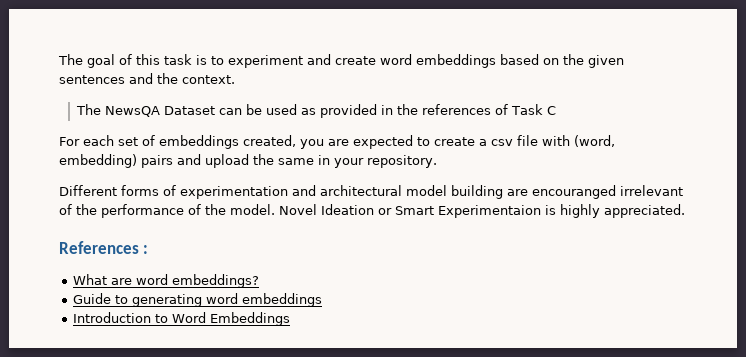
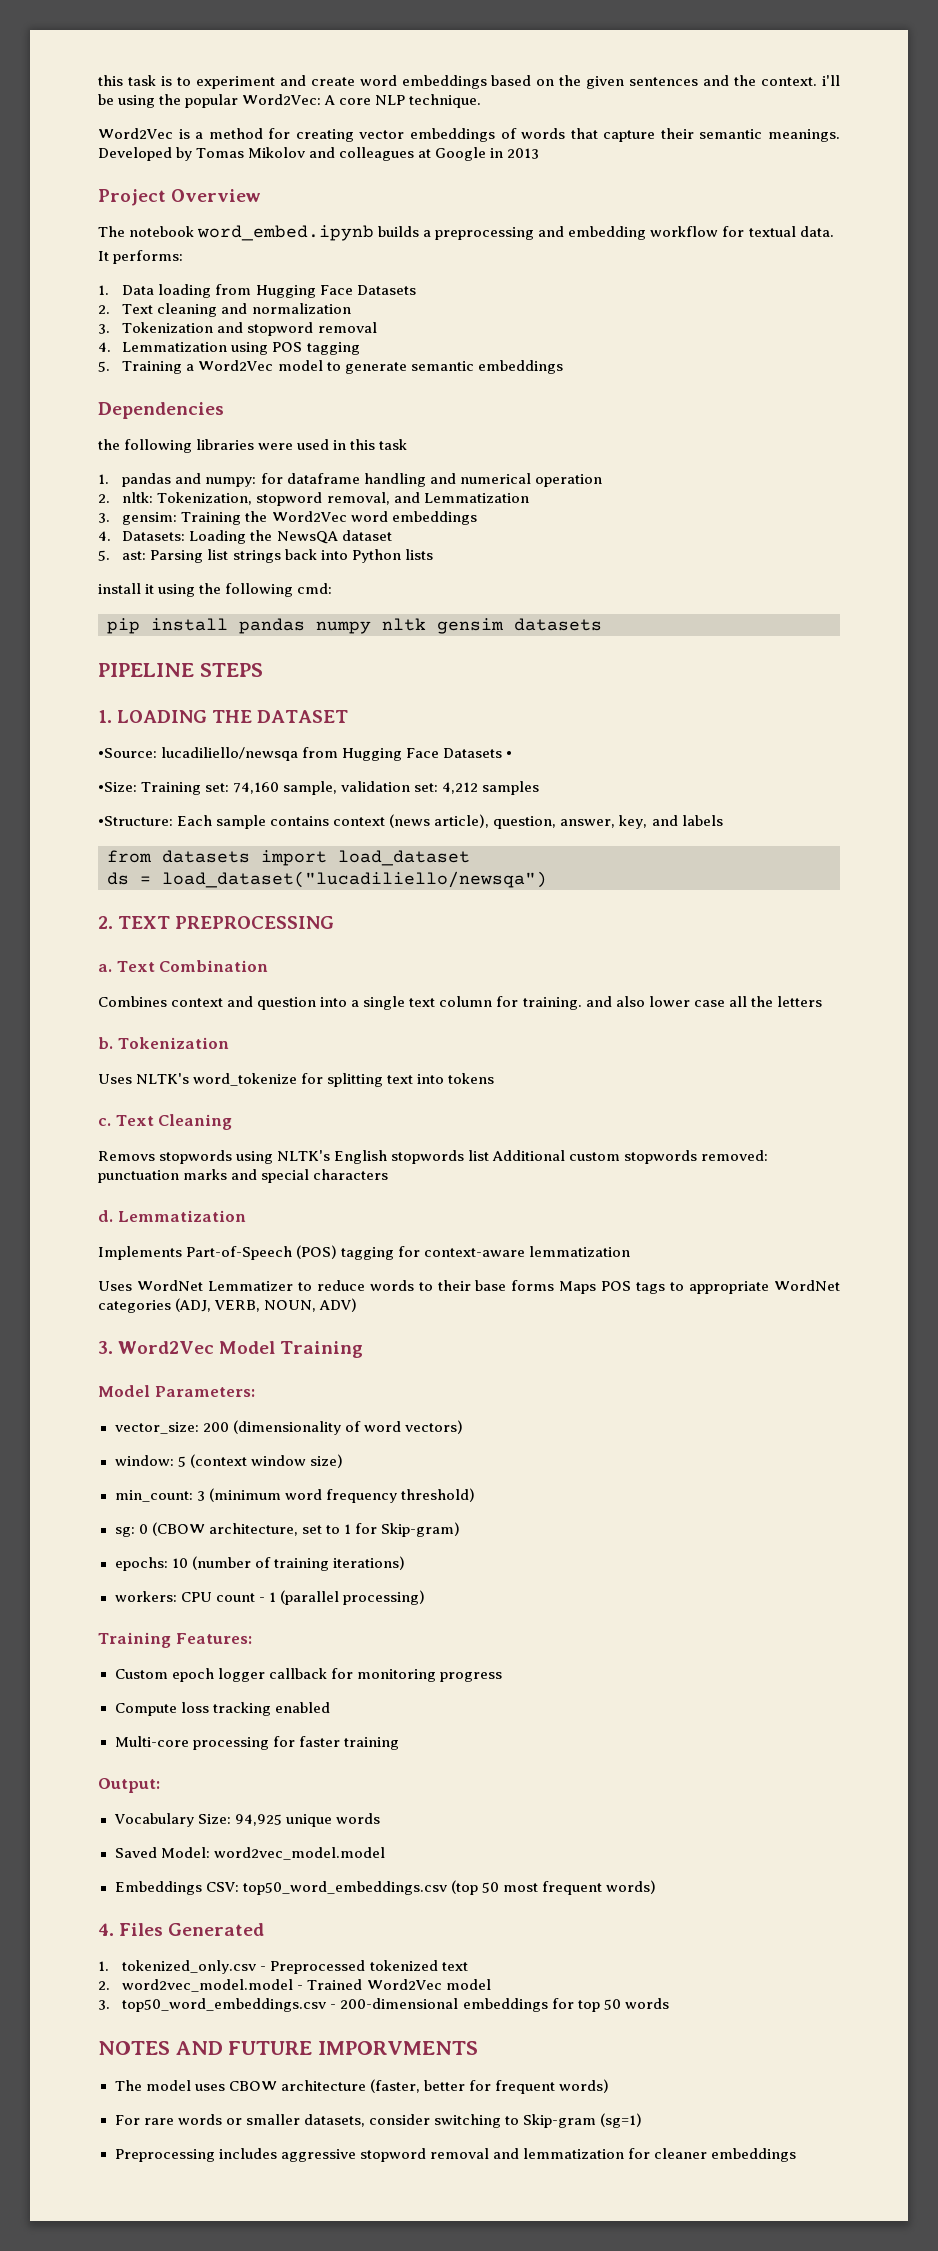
[58,54,132,68] The goal of -> (98, 80) none
[75,104,556,118] [59,135,615,149] [59,154,437,168] [59,185,683,199] [59,204,685,218] [59,241,149,254] [72,274,259,288] [72,293,322,307] [72,312,290,326] // The NewsQA Dataset can be used as provided in the references of Task C // For each set of embeddings created, you are expected to create a csv file with (word, embedding) pairs and upload the same in your repository. // Different forms of experimentation and architectural model building are encouranged irrelevant of the performance of the model. Novel Ideation or Smart Experimentaion is highly appreciated. // References : // What are word embeddings? // Guide to generating word embeddings // Introduction to Word Embeddings -> [822,75,841,86] [98,94,482,108] [98,128,840,142] [98,147,540,161] [98,189,262,206] [98,225,834,241] [98,250,184,264] [98,284,416,298] [98,303,351,317] [98,322,377,336] [98,342,360,355] [98,360,563,374] [98,402,224,419] [98,439,408,453] [98,473,602,487] [98,492,529,506] [98,511,477,525] [98,530,392,544] [98,549,433,563] [98,583,333,597] [107,618,602,634] [98,663,263,677] [98,710,349,723] [98,747,513,761] [98,781,540,795] [98,814,723,829] [107,850,470,866] [107,871,547,888] [98,916,335,929] [98,960,269,972] [98,996,822,1010] [98,1037,229,1049] [98,1073,495,1087] [98,1114,233,1130] [98,1150,769,1164] [98,1169,389,1183] [98,1210,246,1222] [98,1245,631,1260] [98,1280,840,1294] [98,1298,358,1313] [98,1341,364,1358] [98,1385,255,1397] [114,1420,463,1435] [114,1454,343,1468] [114,1488,475,1503] [114,1522,460,1537] [114,1556,405,1571] [114,1590,425,1605] [98,1632,252,1648] [114,1668,502,1682] [114,1702,330,1716] [114,1736,399,1750] [98,1778,160,1793] [113,1813,380,1827] [114,1847,385,1860] [114,1880,656,1895] [98,1923,265,1936] [98,1960,468,1974] [98,1979,491,1992] [98,1998,669,2012] [98,2041,479,2055] [114,2079,609,2094] [114,2113,642,2128] [114,2148,796,2162] i'll be using the popular Word2Vec: A core NLP technique. // Word2Vec is a method for creating vector embeddings of words that capture their semantic meanings. Developed by Tomas Mikolov and colleagues at Google in 2013 // Project Overview // The notebook word_embed.ipynb builds a preprocessing and embedding workflow for textual data. // It performs: // 1. Data loading from Hugging Face Datasets // 2. Text cleaning and normalization // 3. Tokenization and stopword removal // 4. Lemmatization using POS tagging // 5. Training a Word2Vec model to generate semantic embeddings // Dependencies // the following libraries were used in this task // 1. pandas and numpy: for dataframe handling and numerical operation // 2. nltk: Tokenization, stopword removal, and Lemmatization // 3. gensim: Training the Word2Vec word embeddings // 4. Datasets: Loading the NewsQA dataset // 5. ast: Parsing list strings back into Python lists // install it using the following cmd: // pip install pandas numpy nltk gensim datasets // PIPELINE STEPS // 1. LOADING THE DATASET // •Source: lucadiliello/newsqa from Hugging Face Datasets • // •Size: Training set: 74,160 sample, validation set: 4,212 samples // •Structure: Each sample contains context (news article), question, answer, key, and labels // from datasets import load_dataset // ds = load_dataset("lucadiliello/newsqa") // 2. TEXT PREPROCESSING // a. Text Combination // Combines context and question into a single text column for training. and also lower case all the letters // b. Tokenization // Uses NLTK's word_tokenize for splitting text into tokens // c. Text Cleaning // Removs stopwords using NLTK's English stopwords list Additional custom stopwords removed: punctuation marks and special characters // d. Lemmatization // Implements Part-of-Speech (POS) tagging for context-aware lemmatization // Uses WordNet Lemmatizer to reduce words to their base forms Maps POS tags to appropriate WordNet categories (ADJ, VERB, NOUN, ADV) // 3. Word2Vec Model Training // Model Parameters: // vector_size: 200 (dimensionality of word vectors) // window: 5 (context window size) // min_count: 3 (minimum word frequency threshold) // sg: 0 (CBOW architecture, set to 1 for Skip-gram) // epochs: 10 (number of training iterations) // workers: CPU count - 1 (parallel processing) // Training Features: // Custom epoch logger callback for monitoring progress // Compute loss tracking enabled // Multi-core processing for faster training // Output: // Vocabulary Size: 94,925 unique words // Saved Model: word2vec_model.model // Embeddings CSV: top50_word_embeddings.csv (top 50 most frequent words) // 4. Files Generated // 1. tokenized_only.csv - Preprocessed tokenized text // 2. word2vec_model.model - Trained Word2Vec model // 3. top50_word_embeddings.csv - 200-dimensional embeddings for top 50 words // NOTES AND FUTURE IMPORVMENTS // The model uses CBOW architecture (faster, better for frequent words) // For rare words or smaller datasets, consider switching to Skip-gram (sg=1) // Preprocessing includes aggressive stopword removal and lemmatization for cleaner embeddings

